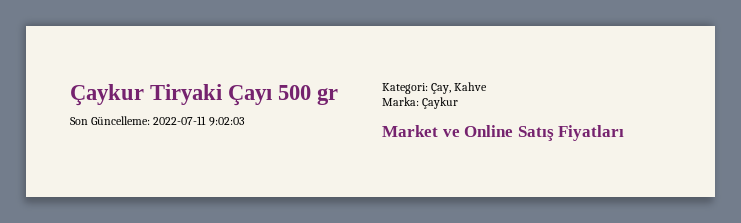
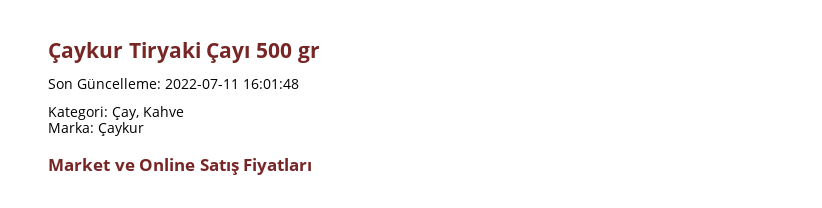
[208,117,245,126] 9:02:03 -> [243,79,299,89] 16:01:48

